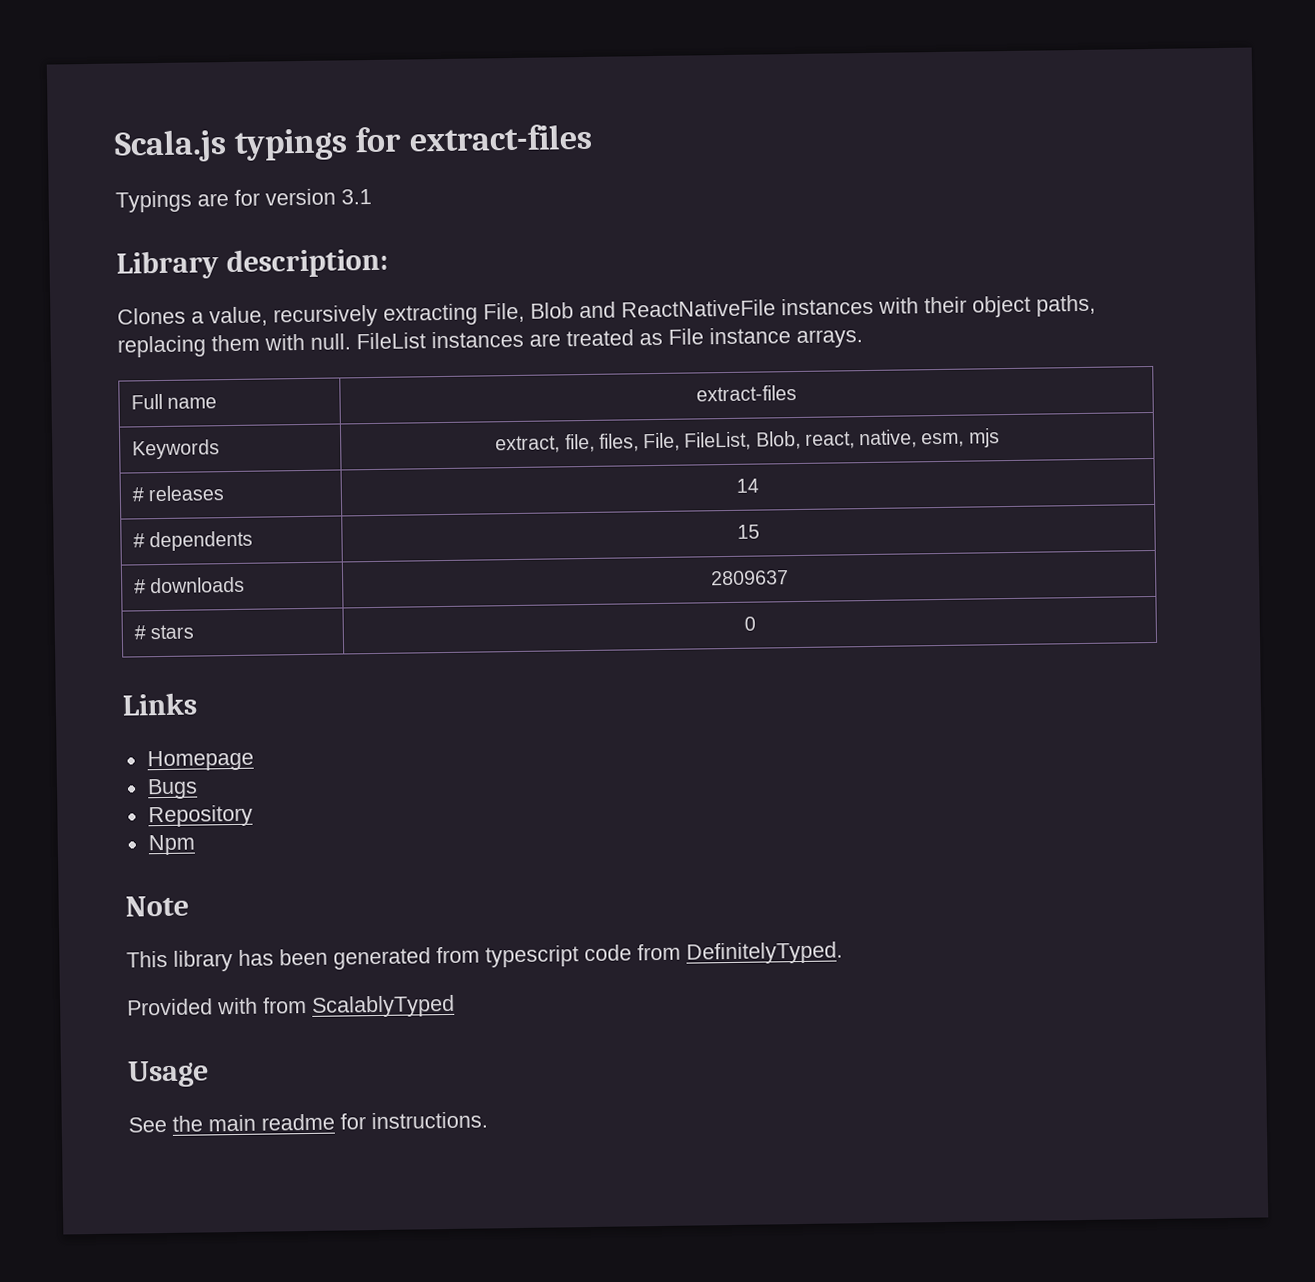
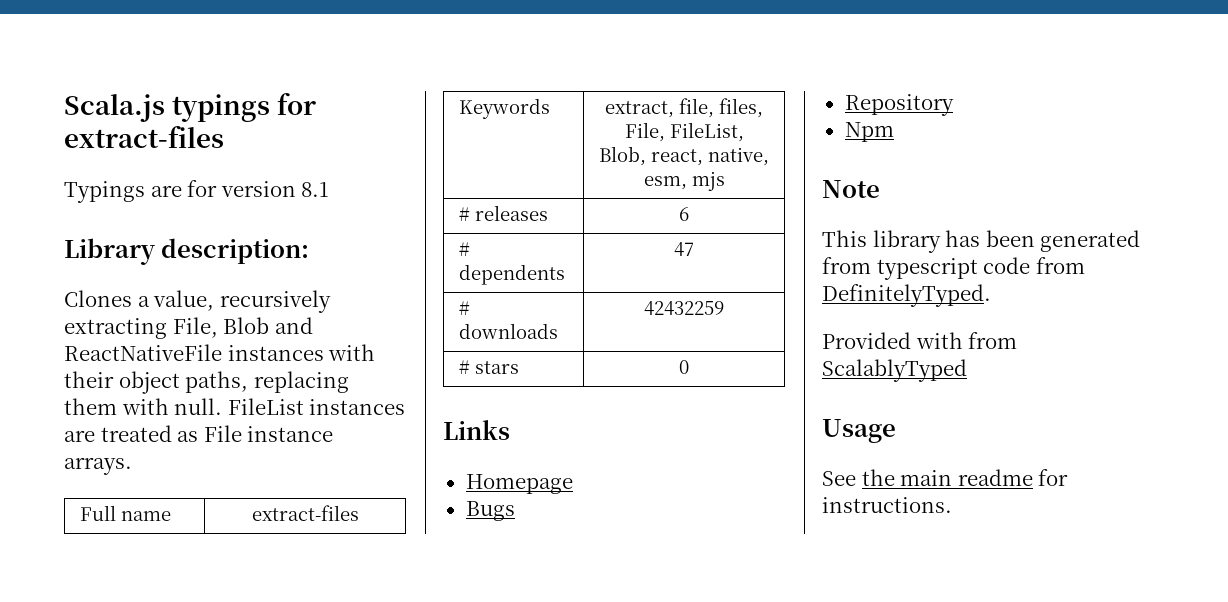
[341,188,372,205] 3.1 -> [301,182,330,197] 8.1
[736,478,759,493] 14 -> [679,207,689,221] 6
[737,524,760,539] 15 -> [674,242,694,256] 47
[710,570,789,586] 2809637 -> [644,301,724,315] 42432259

